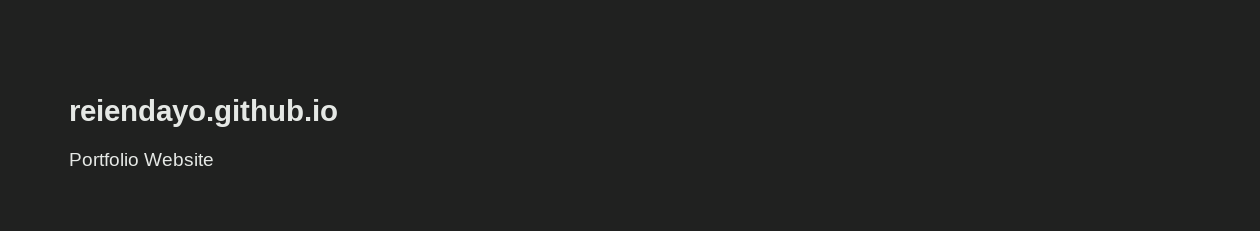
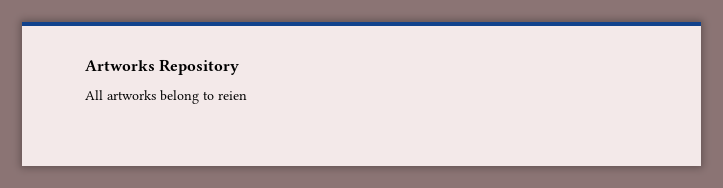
[69,99,338,127] [69,153,215,166] reiendayo.github.io // Portfolio Website -> [85,59,240,75] [85,90,247,104] Artworks Repository // All artworks belong to reien

